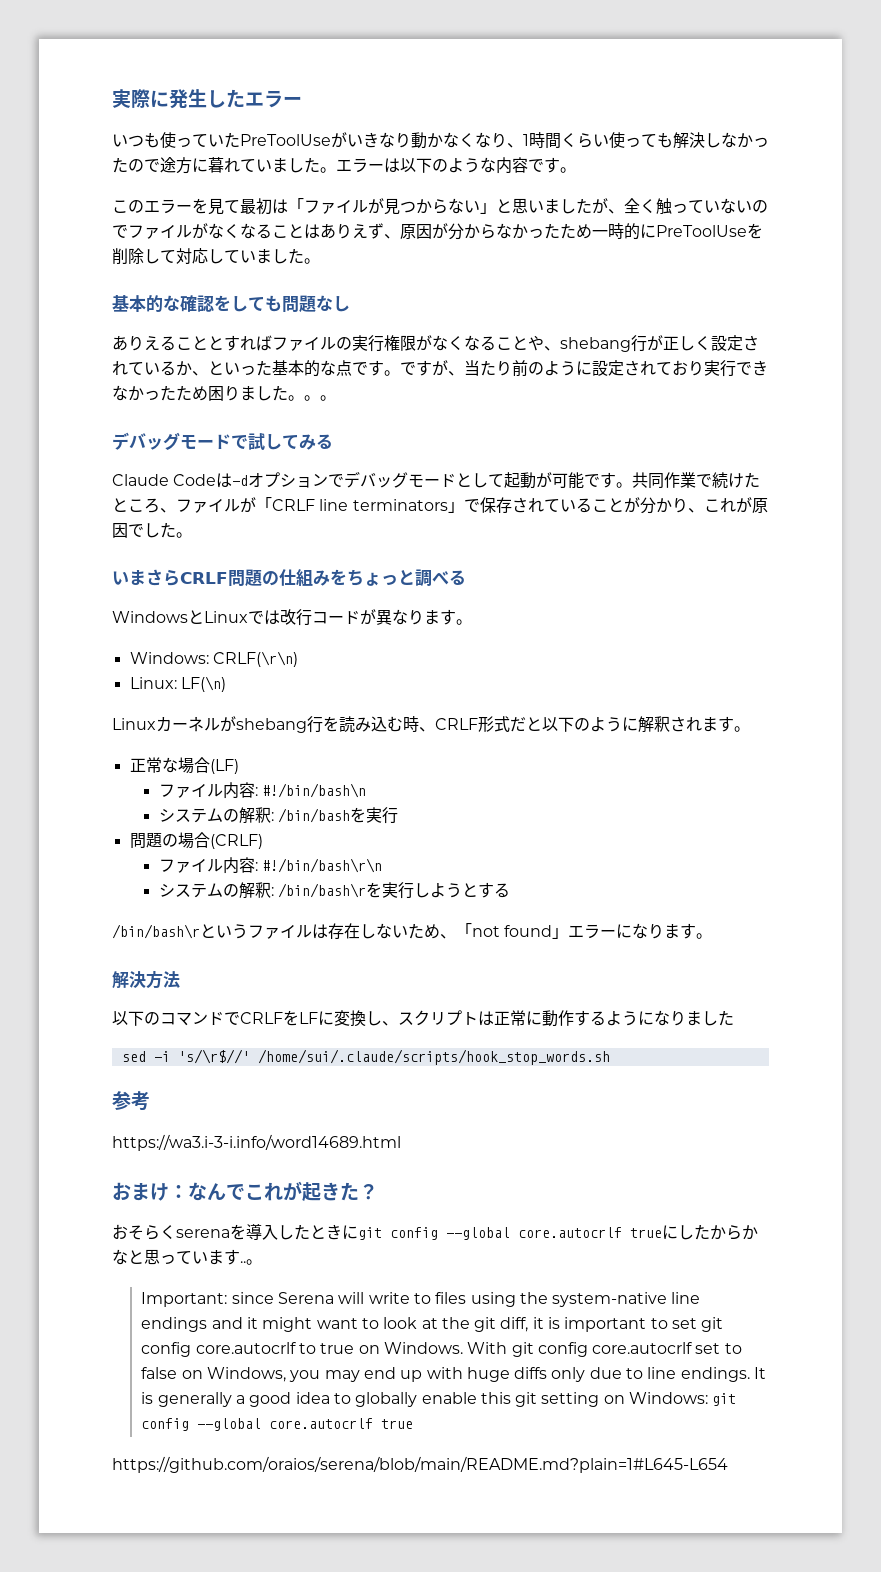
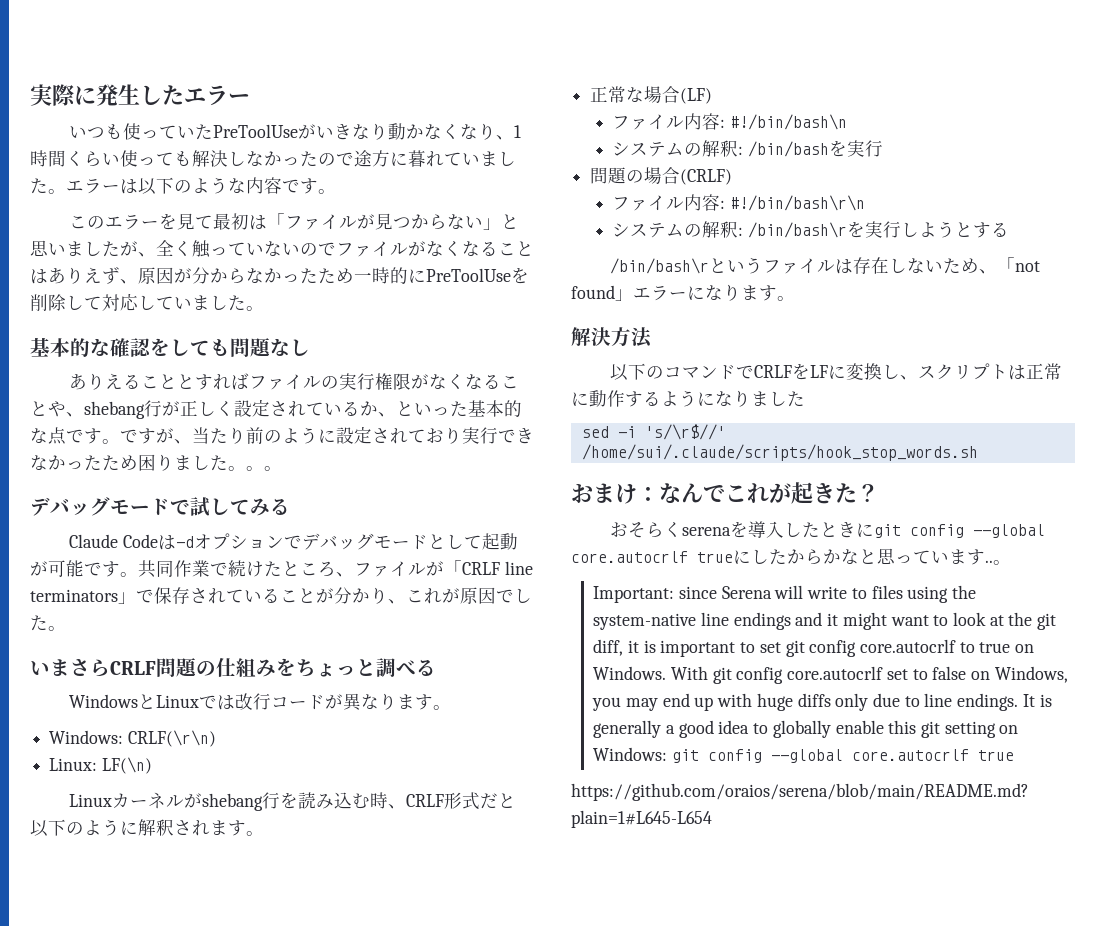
[112,1091,150,1111] [112,1134,401,1151] // 参考 // https://wa3.i-3-i.info/word14689.html -> (978, 452) none

